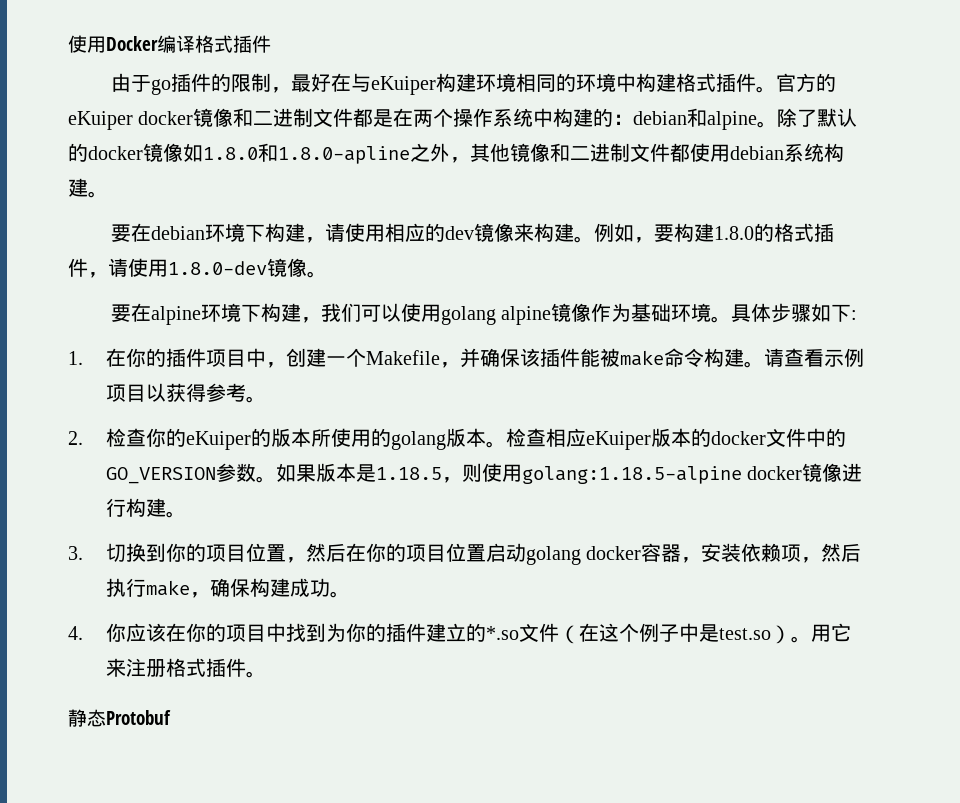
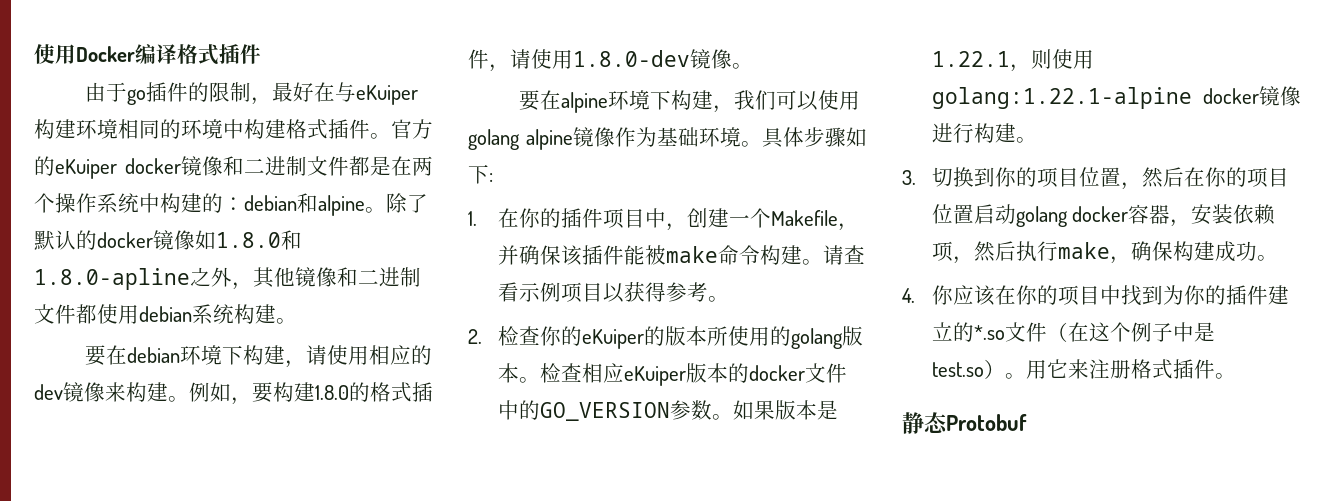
[375,467,442,480] 1.18.5 -> [931,51,1010,67] 1.22.1
[521,466,742,484] golang:1.18.5-alpine -> [931,87,1192,109] golang:1.22.1-alpine

